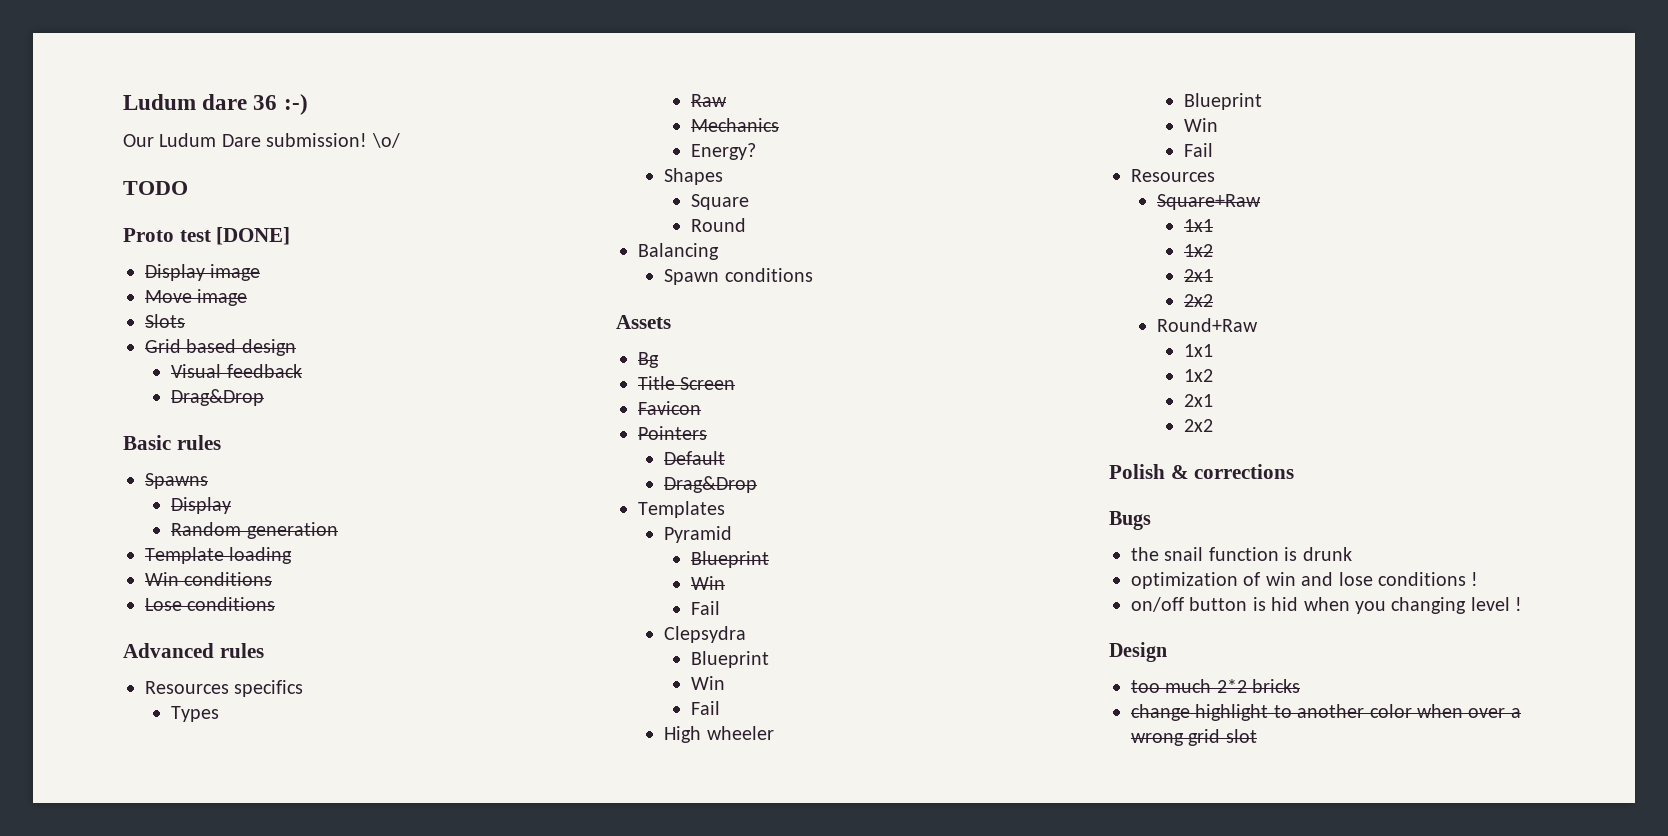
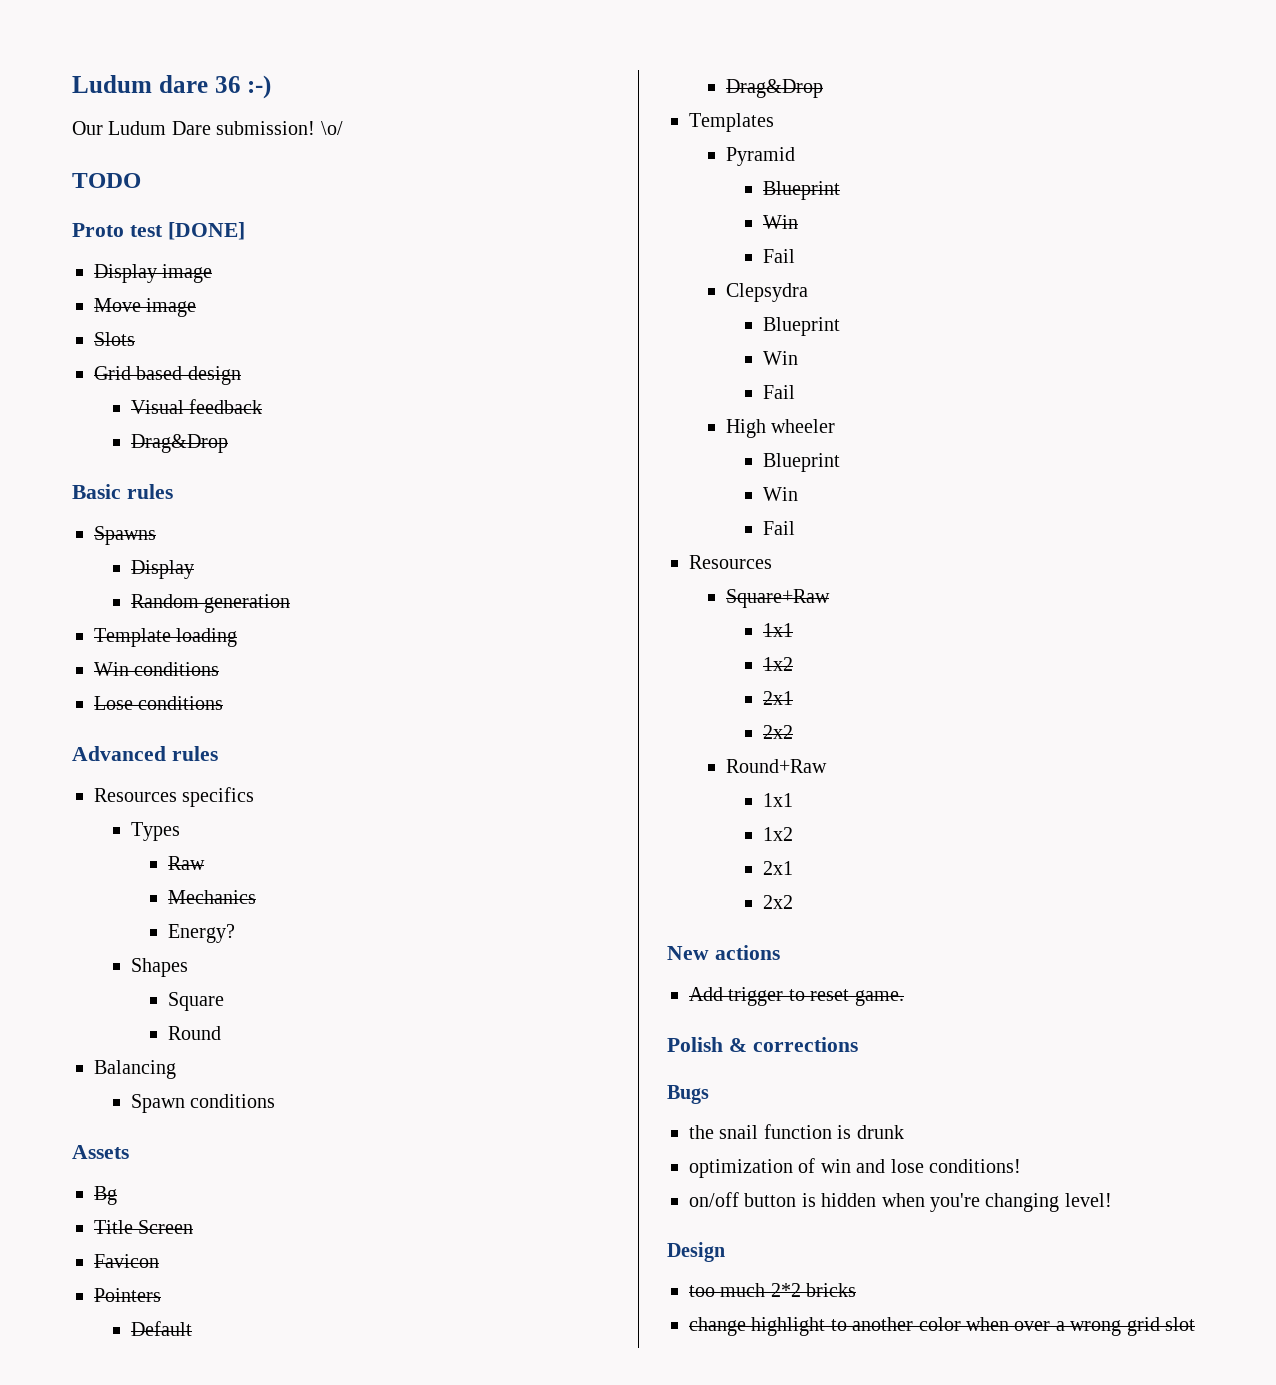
(1213, 425) none -> [667,945,780,960] [689,987,904,1006] // New actions // Add trigger to reset game.
[1378,572,1479,586] conditions ! -> [929,1159,1021,1173] conditions!
[1271,597,1523,614] hid when you changing level ! -> [821,1193,1112,1212] hidden when you're changing level!

